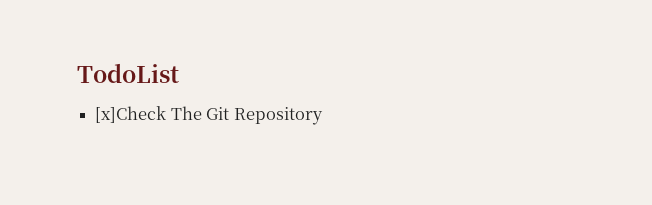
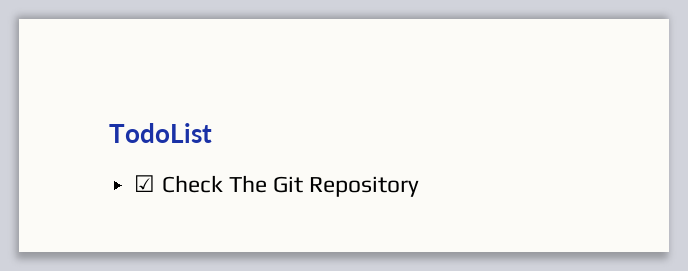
[95,106,167,123] [x]Check -> [134,175,223,193] ☑ Check

